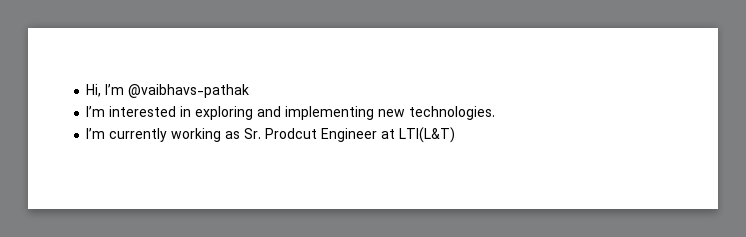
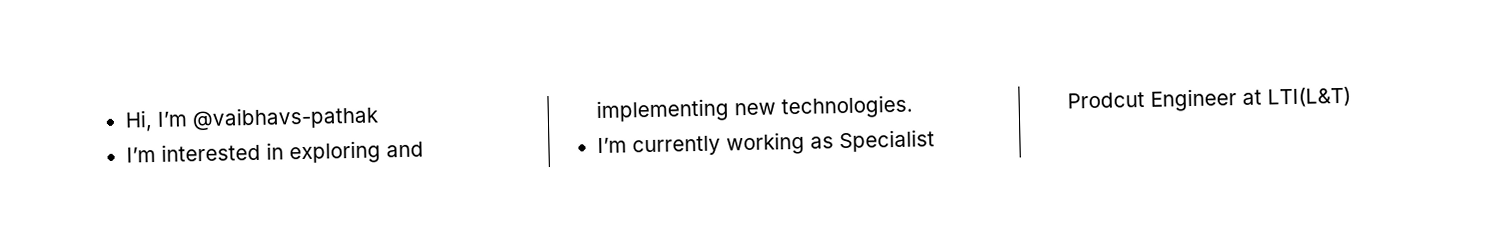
[244,128,262,139] Sr. -> [838,129,935,153] Specialist

